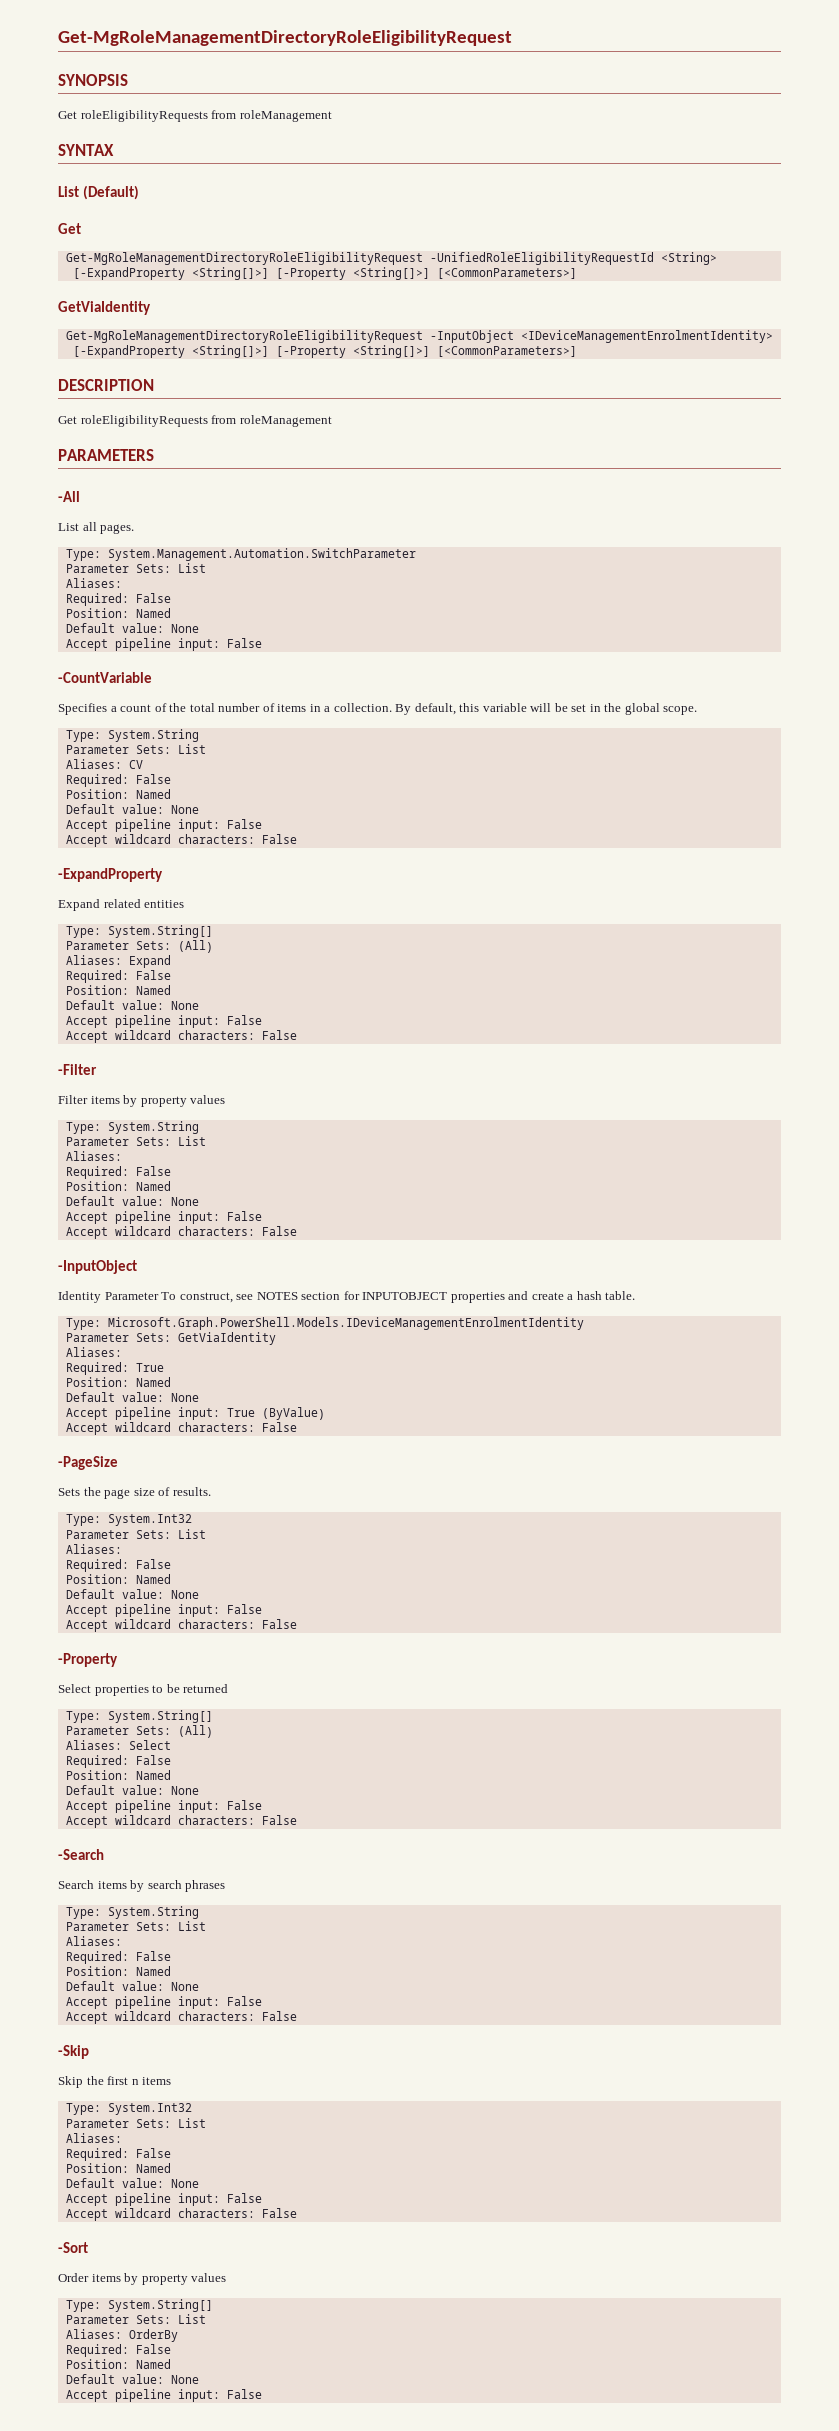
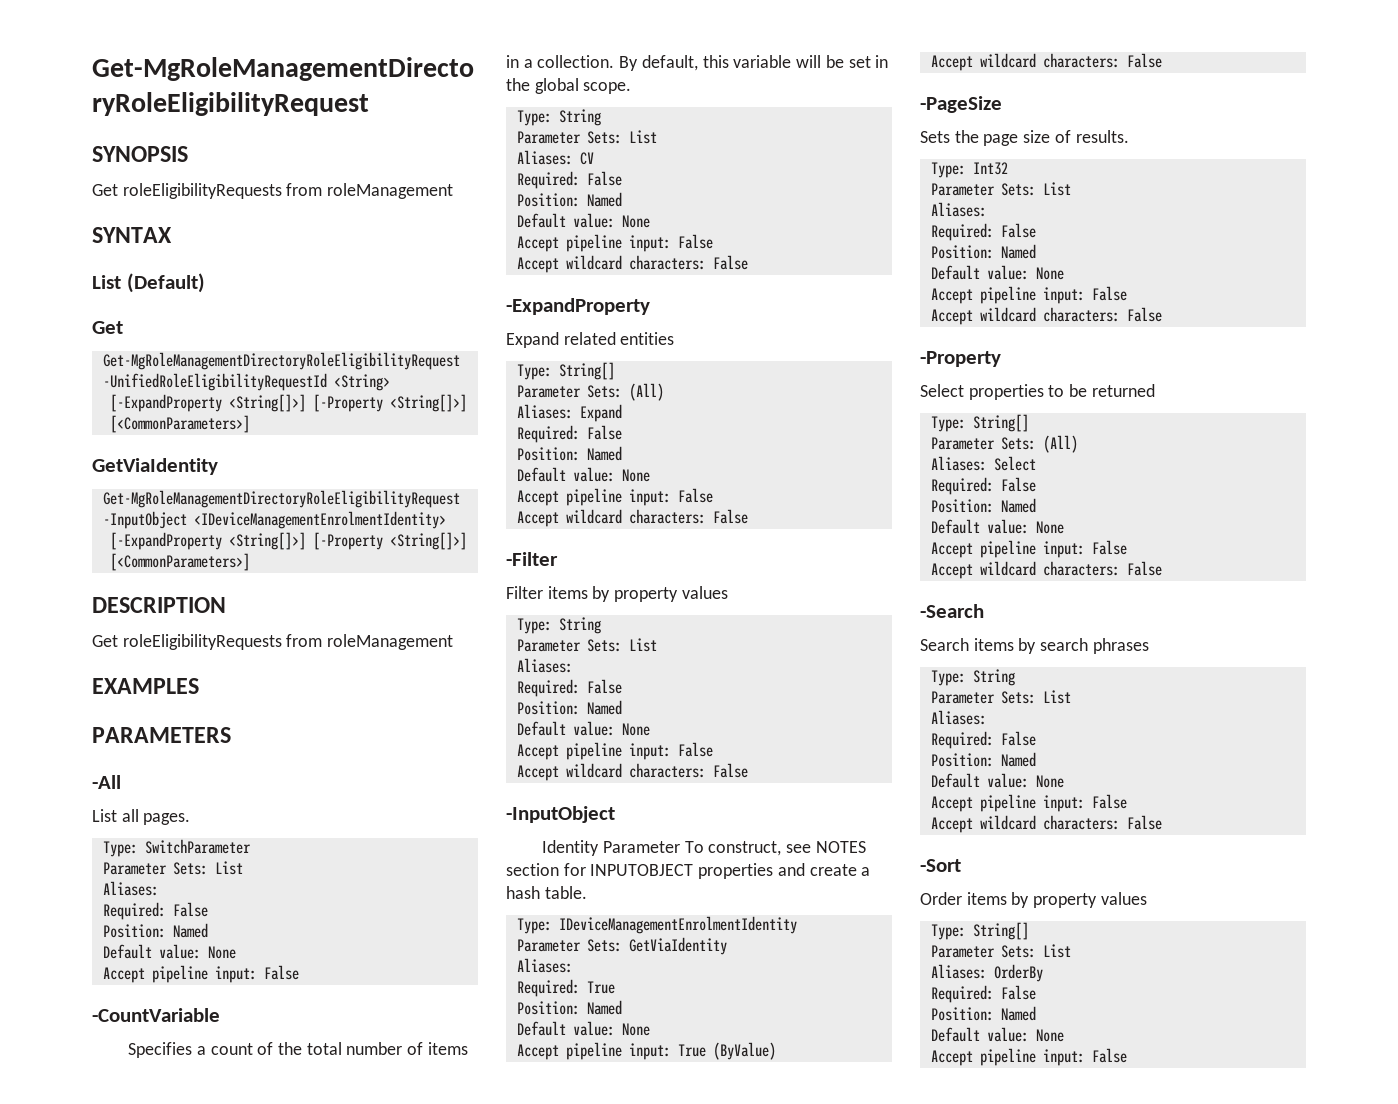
(332, 421) none -> [92,678,199,694] // EXAMPLES
[107,548,416,561] System.Management.Automation.SwitchParameter -> [144,839,251,854] SwitchParameter
[107,729,199,742] System.String -> [558,109,601,126] String
[107,925,213,938] System.String[] -> [558,362,615,380] String[]
[107,1121,199,1134] System.String -> [558,617,601,634] String
[107,1317,584,1330] Microsoft.Graph.PowerShell.Models.IDeviceManagementEnrolmentIdentity -> [558,916,797,934] IDeviceManagementEnrolmentIdentity
[107,1514,192,1526] System.Int32 -> [972,162,1008,175] Int32
[107,1710,213,1723] System.String[] -> [972,414,1029,432] String[]
[107,1906,199,1919] [65,1921,206,1931] [65,1936,122,1946] [65,1951,171,1964] [65,1966,171,1976] [65,1981,199,1991] [65,1996,262,2009] [65,2011,297,2024] [58,2045,89,2059] [58,2076,172,2088] [65,2103,192,2115] System.String // Parameter Sets: List // Aliases: // Required: False // Position: Named // Default value: None // Accept pipeline input: False // Accept wildcard characters: False // -Skip // Skip the first n items // Type: System.Int32 -> [972,669,1015,686] String
[107,2299,213,2312] System.String[] -> [972,922,1029,940] String[]

